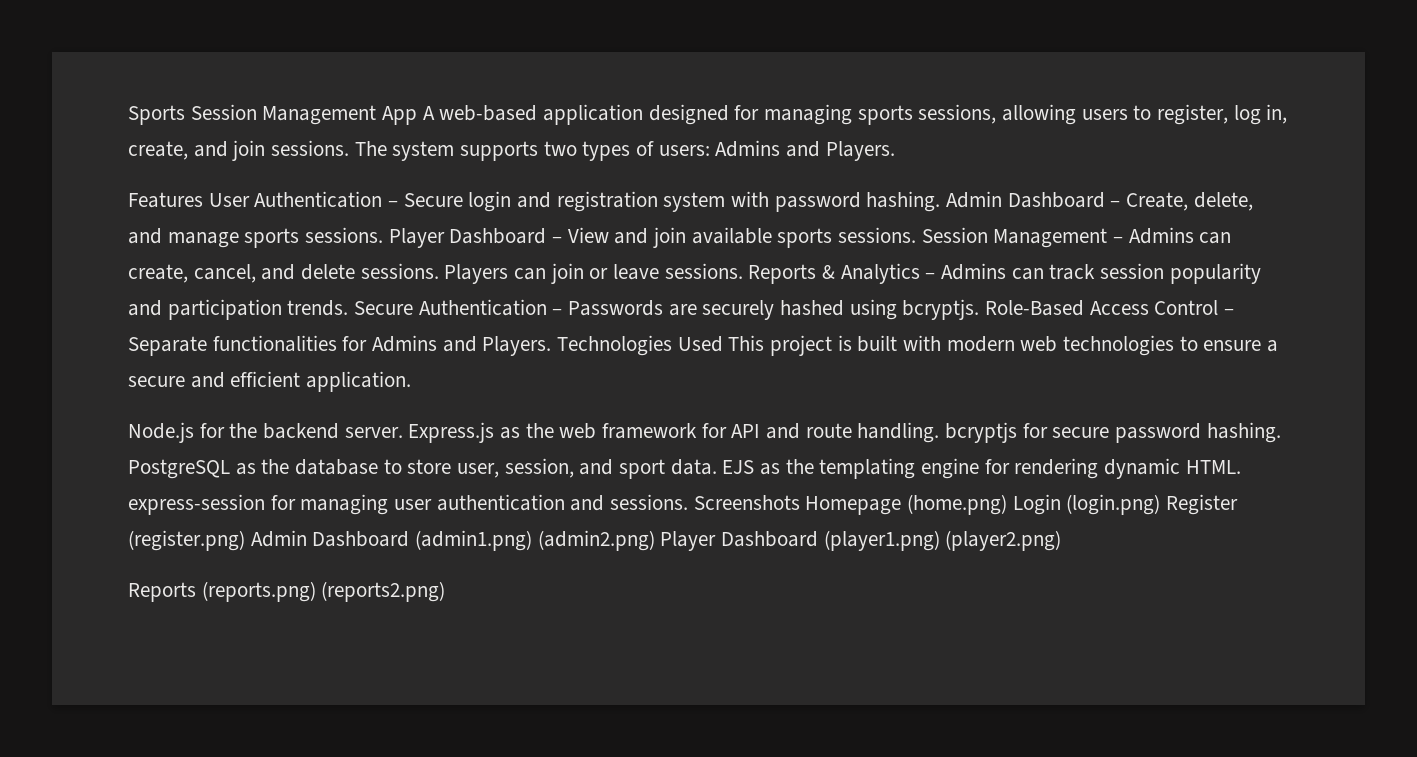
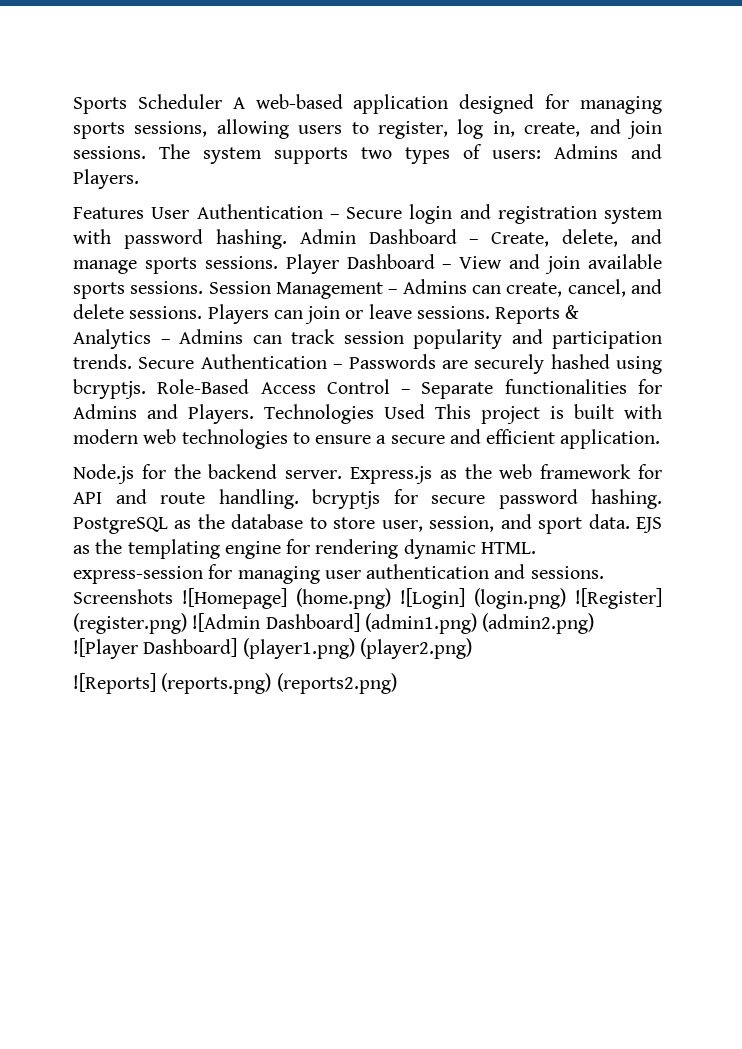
[190,104,418,125] Session Management App -> [137,94,222,109] Scheduler
[805,494,1239,515] [128,530,819,551] Homepage (home.png) Login (login.png) Register (register.png) Admin Dashboard (admin1.png) (admin2.png) Player Dashboard -> [182,588,662,609] [73,613,595,634] [73,638,238,659] ![Homepage] (home.png) ![Login] (login.png) ![Register] (register.png) ![Admin Dashboard] (admin1.png) (admin2.png) ![Player Dashboard]
[128,582,196,602] Reports -> [73,673,156,694] ![Reports]

